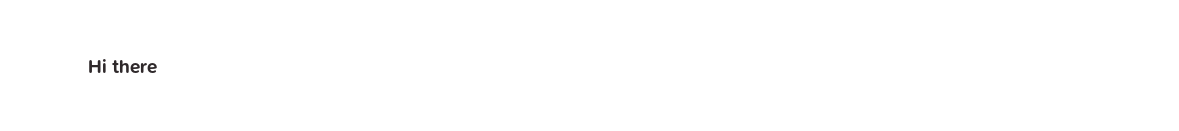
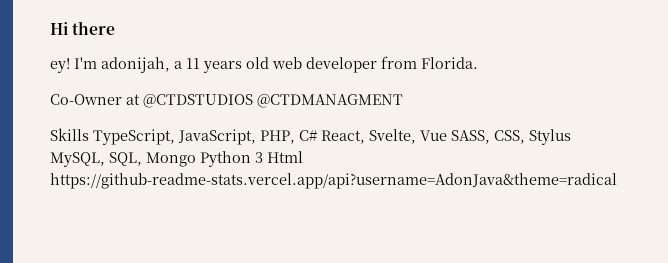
(158, 67) none -> [50,56,478,73] [50,94,403,108] [50,128,571,145] [50,151,303,167] [50,173,617,189] // ey! I'm adonijah, a 11 years old web developer from Florida. // Co-Owner at @CTDSTUDIOS @CTDMANAGMENT // Skills TypeScript, JavaScript, PHP, C# React, Svelte, Vue SASS, CSS, Stylus MySQL, SQL, Mongo Python 3 Html https://github-readme-stats.vercel.app/api?username=AdonJava&theme=radical

